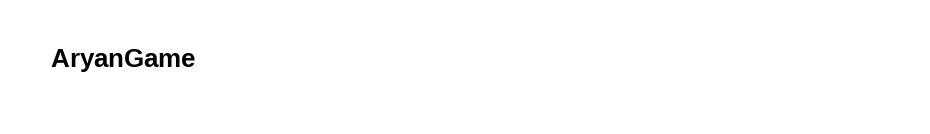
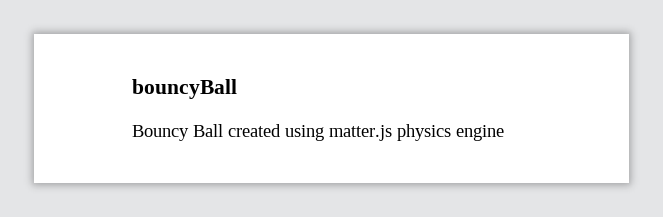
[51,49,195,72] AryanGame -> [132,79,237,99] [132,124,504,141] bouncyBall // Bouncy Ball created using matter.js physics engine

